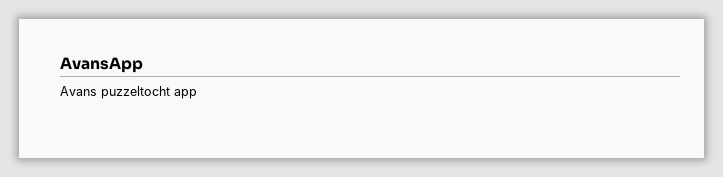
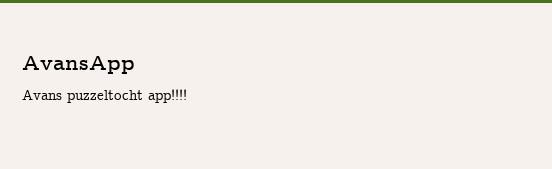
[174,89,197,99] app -> [148,89,187,103] app!!!!

